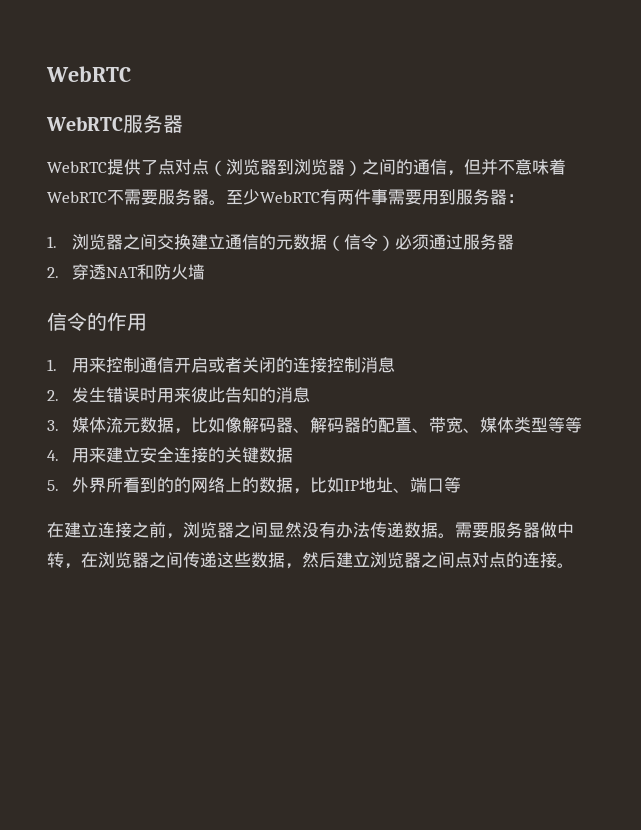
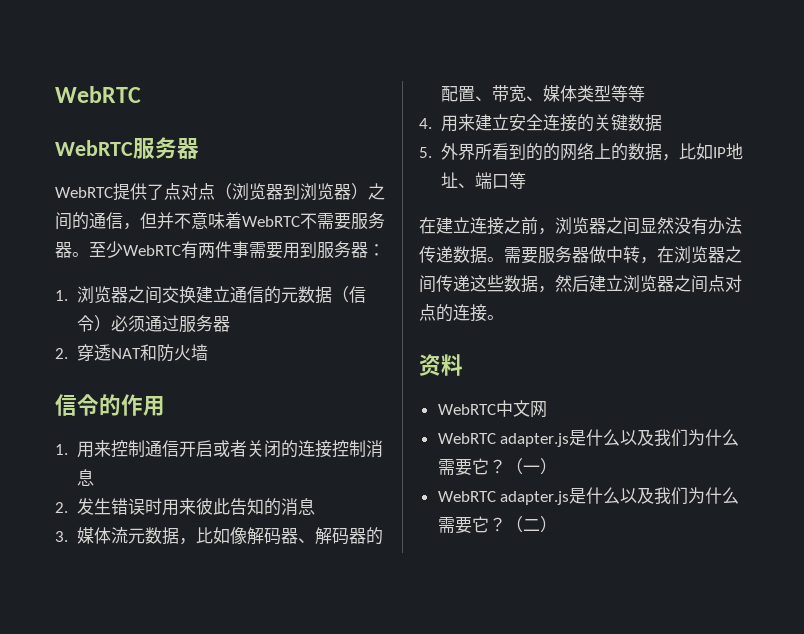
(574, 565) none -> [419,354,463,376] [437,400,547,418] [437,429,740,447] [437,458,557,476] [437,487,740,505] [437,516,557,534] // 资料 // WebRTC中文网 // WebRTC adapter.js是什么以及我们为什么需要它？（一） // WebRTC adapter.js是什么以及我们为什么需要它？（二）

